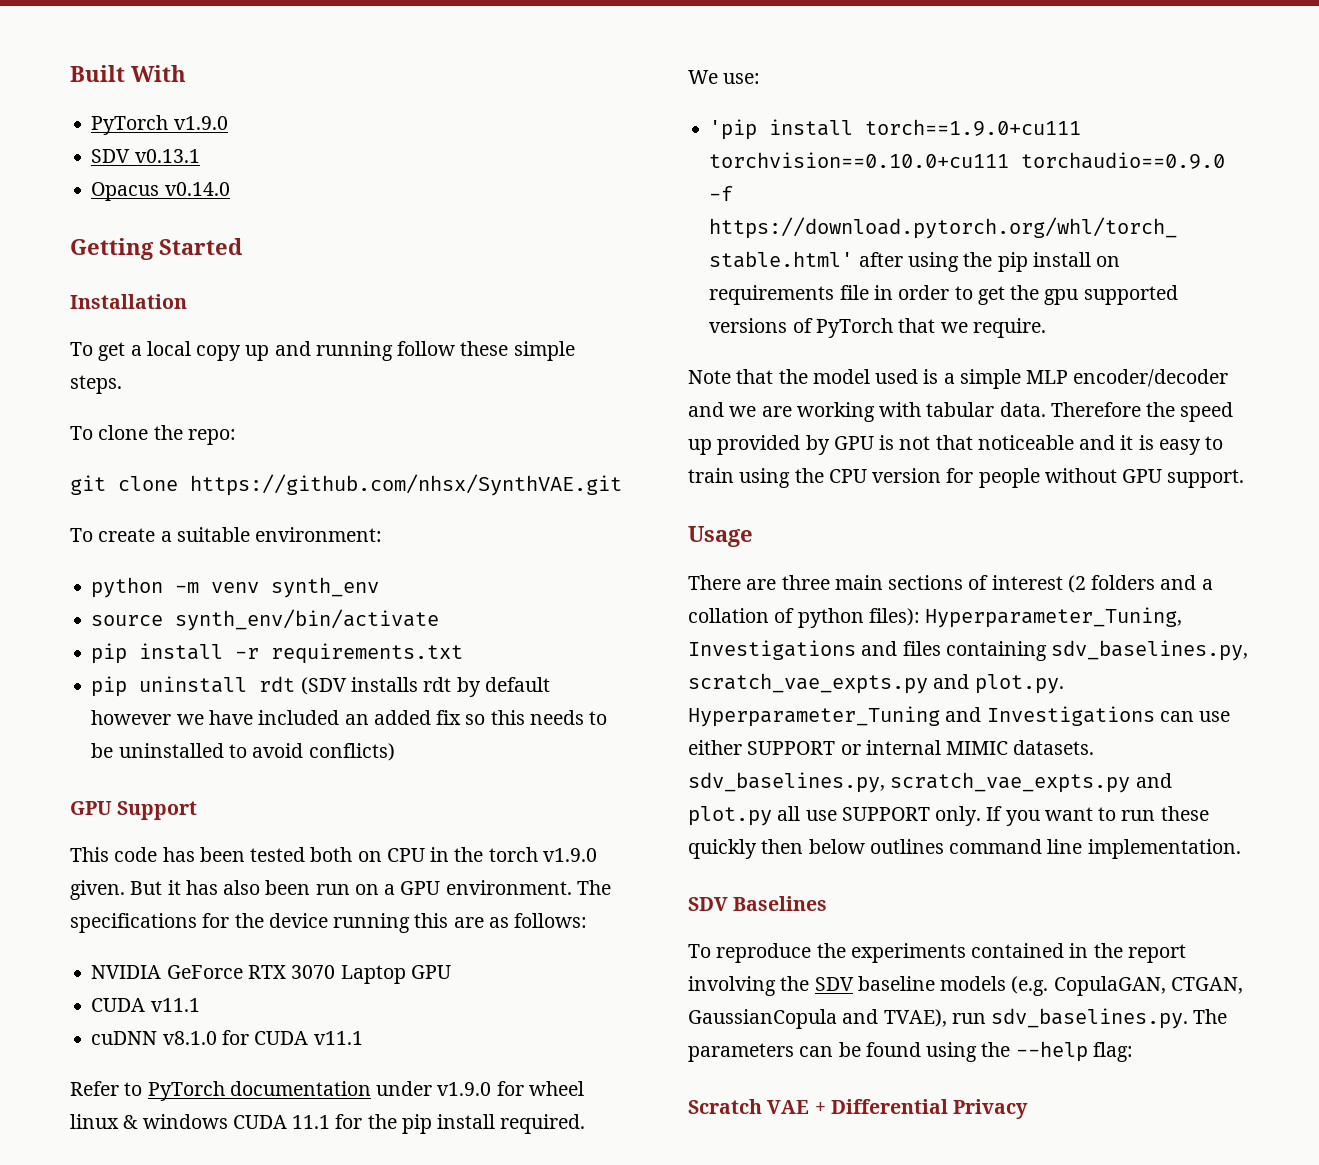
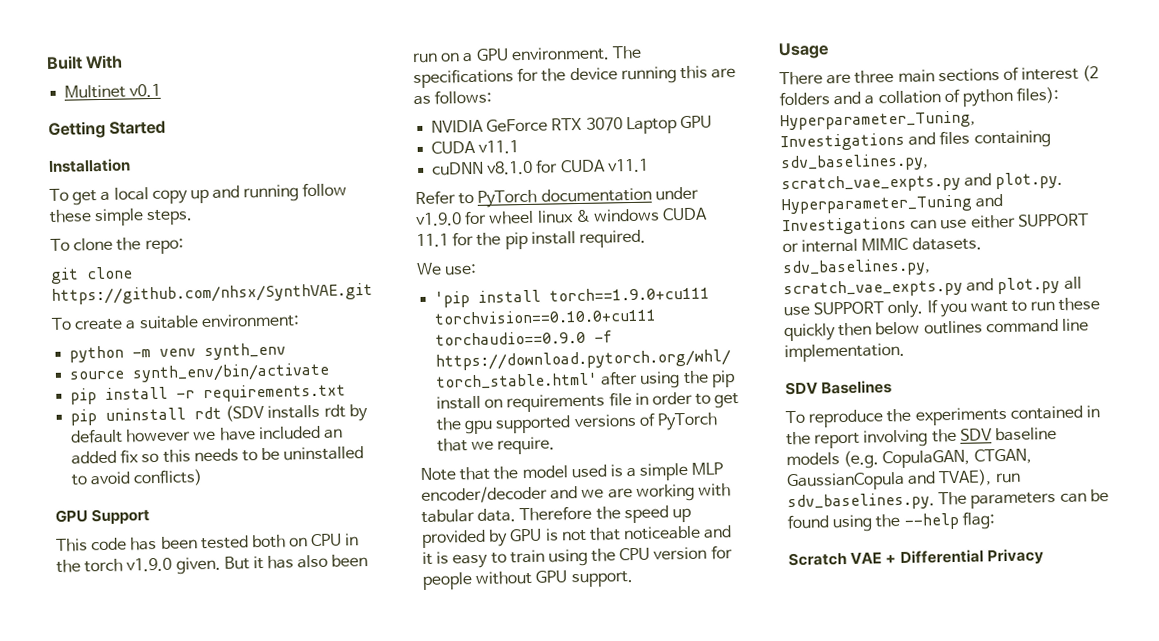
[91,115,228,135] [91,149,200,163] [91,182,230,201] PyTorch v1.9.0 // SDV v0.13.1 // Opacus v0.14.0 -> [64,83,162,99] Multinet v0.1

